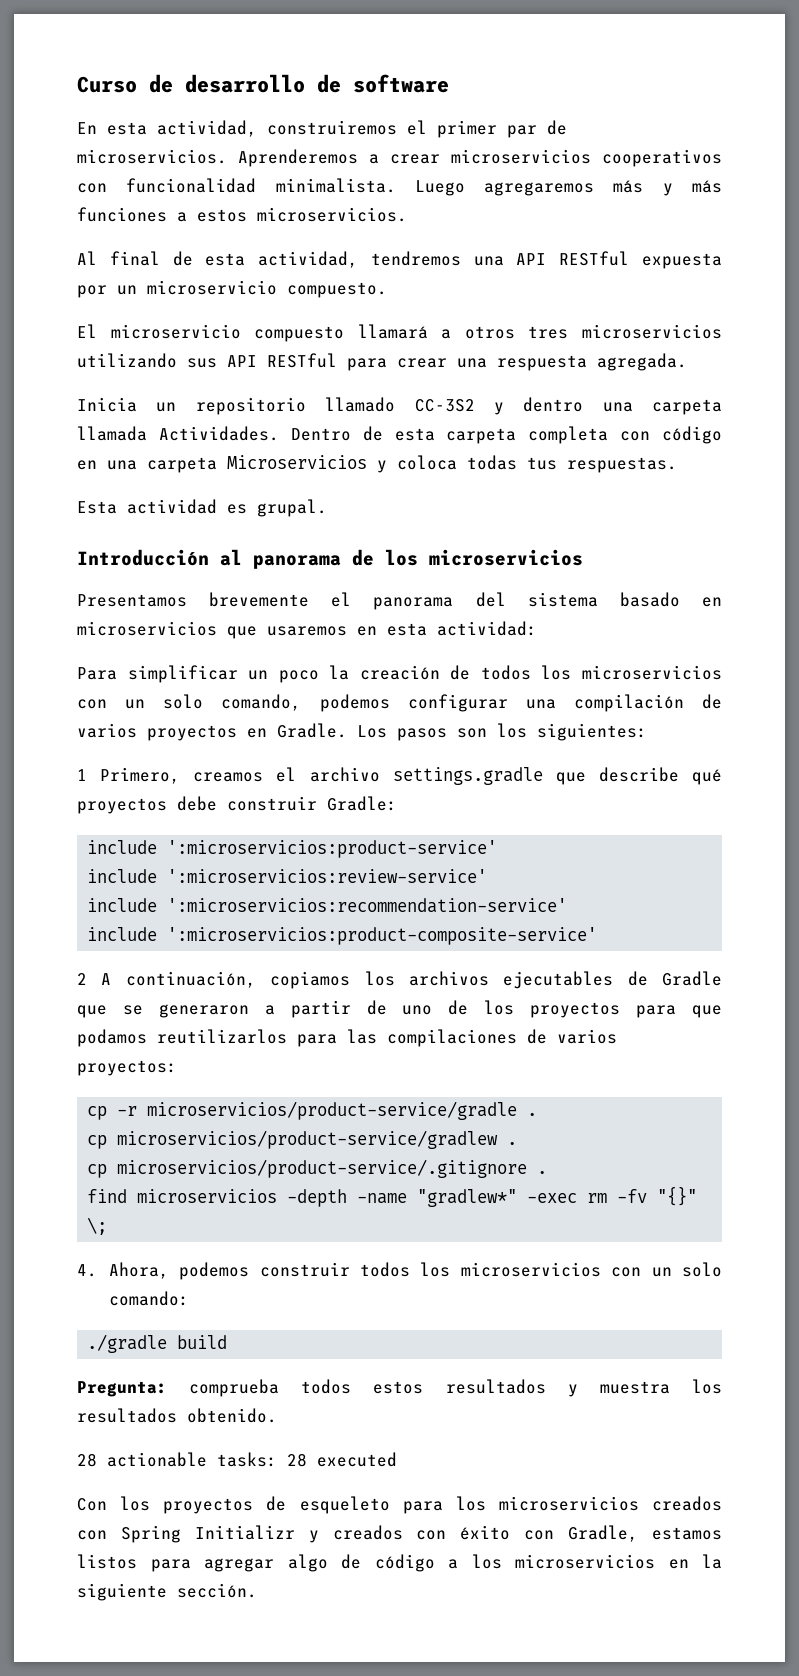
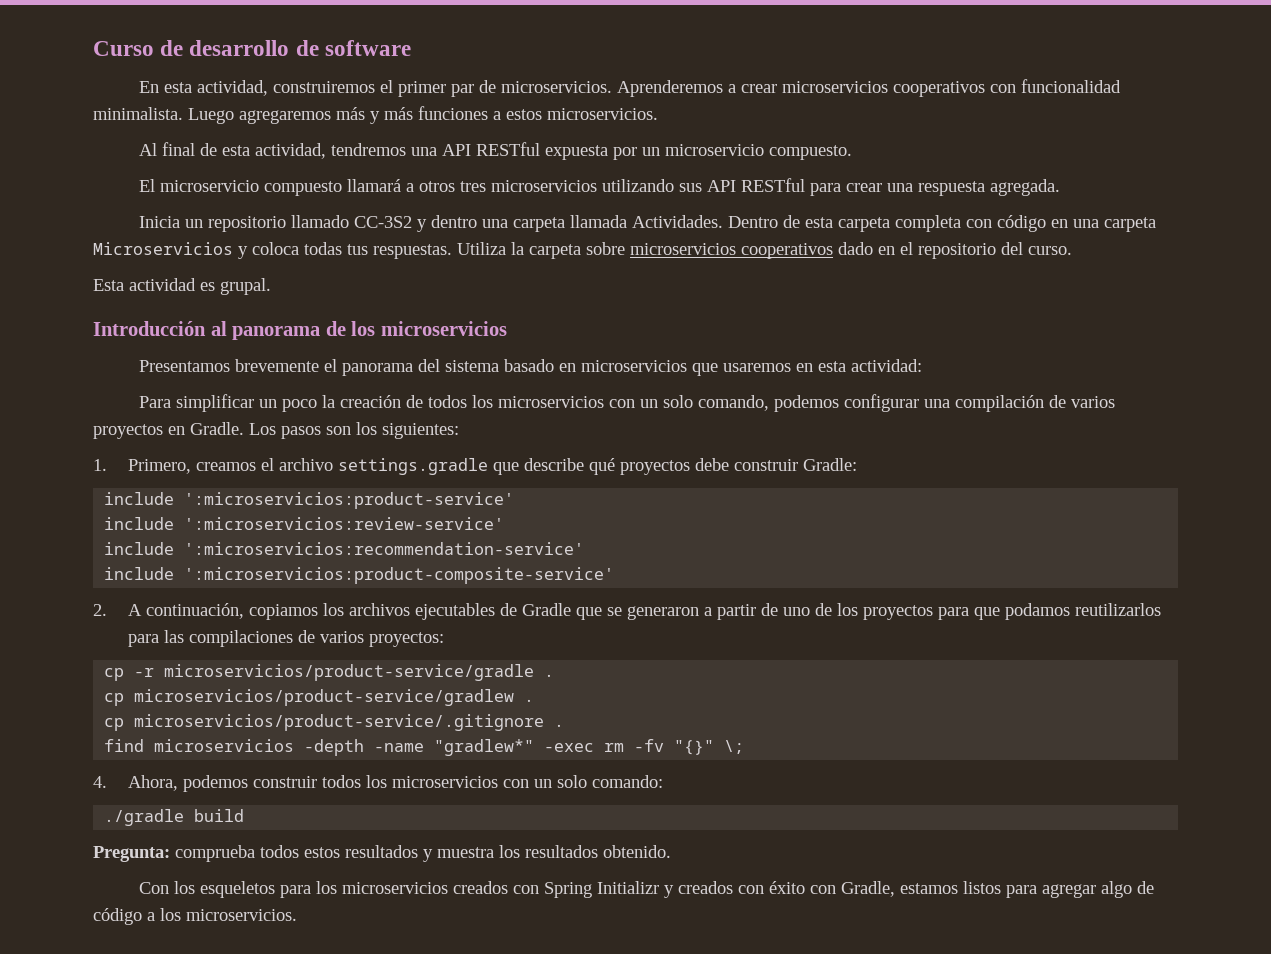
(677, 465) none -> [457,242,1072,259] Utiliza la carpeta sobre microservicios cooperativos dado en el repositorio del curso.
[77,769,87,781] 1 -> [93,459,107,471] 1.
[77,973,87,985] 2 -> [93,604,107,616] 2.
[77,1452,397,1467] // 28 actionable tasks: 28 executed -> (671, 851) none
[163,1496,390,1514] proyectos de esqueleto -> [199,881,275,898] esqueletos
[515,1554,722,1569] [77,1583,257,1601] microservicios en la siguiente sección. -> [186,909,297,921] microservicios.

